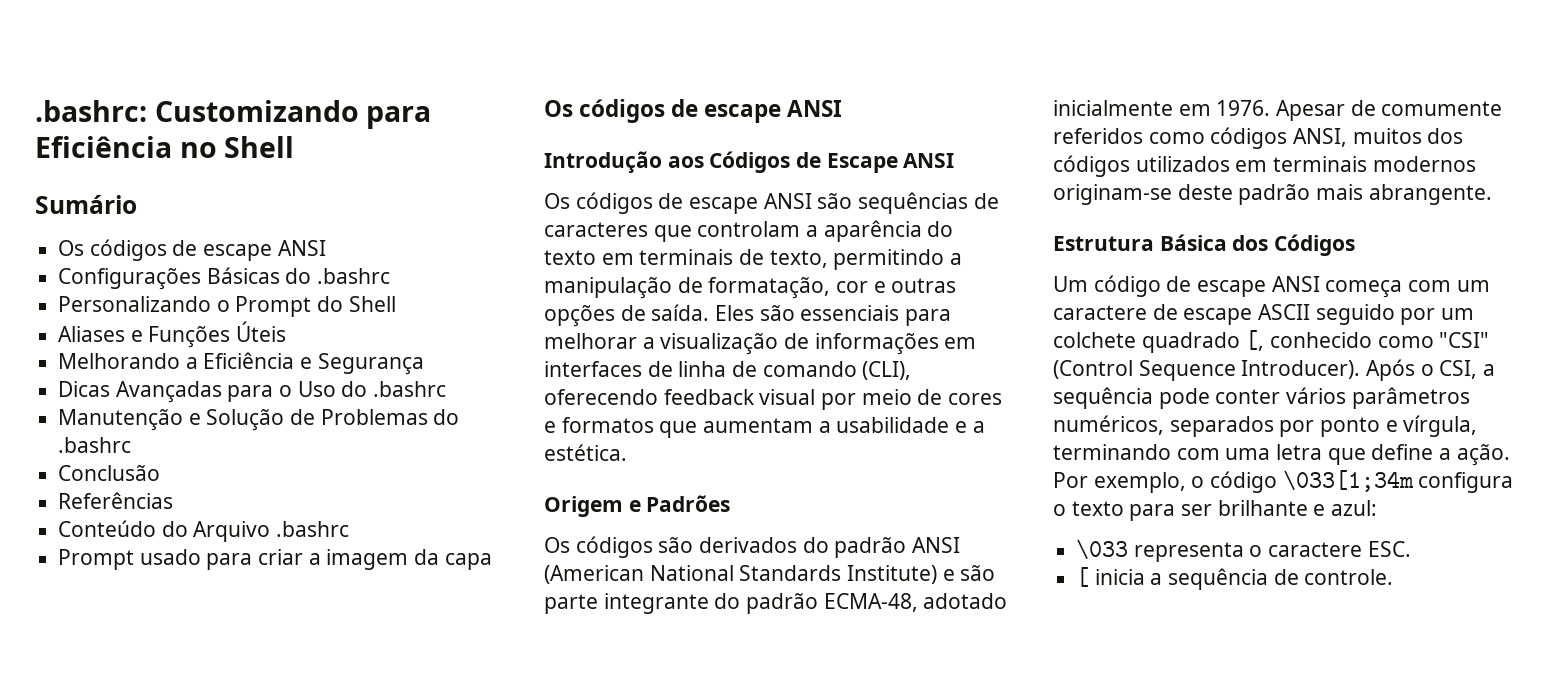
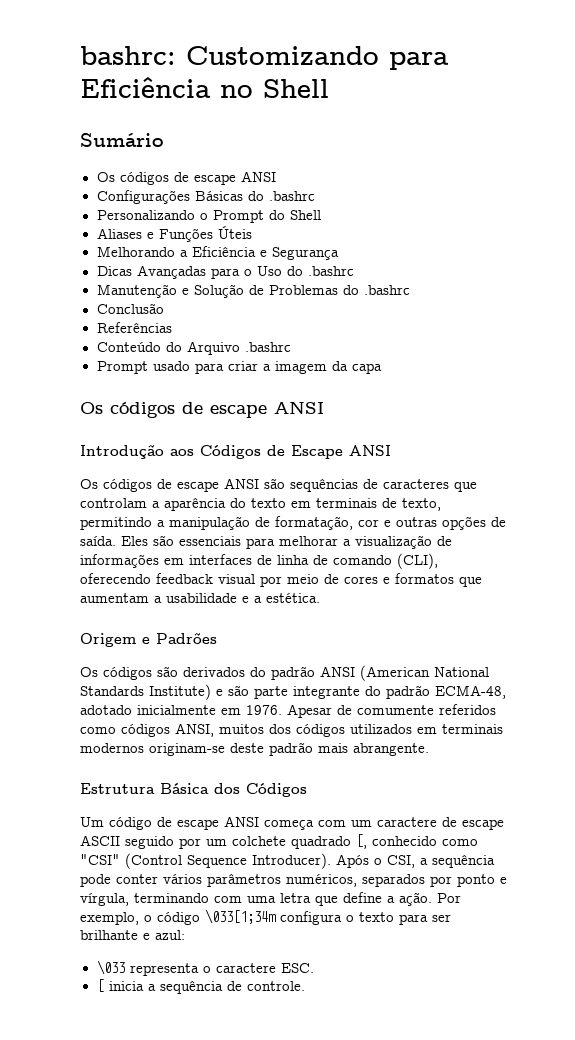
[35,100,147,122] .bashrc: -> [80,46,176,65] bashrc:

